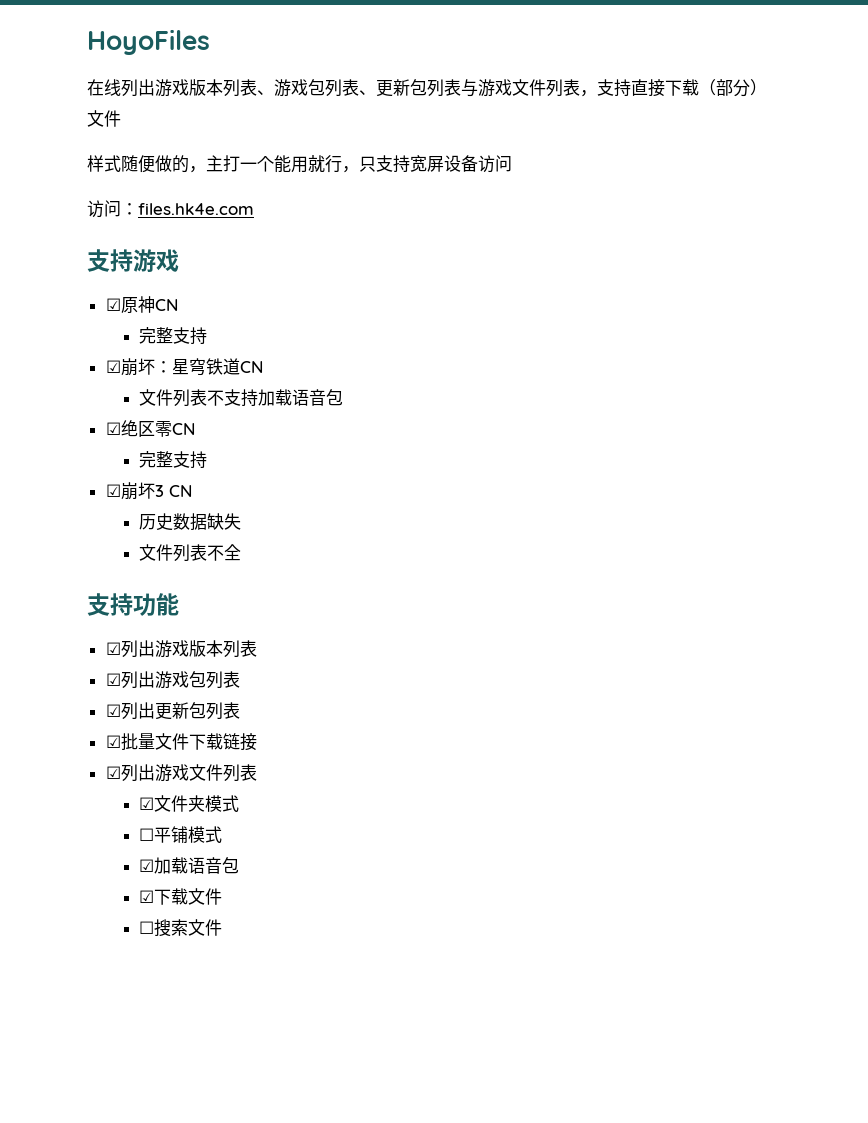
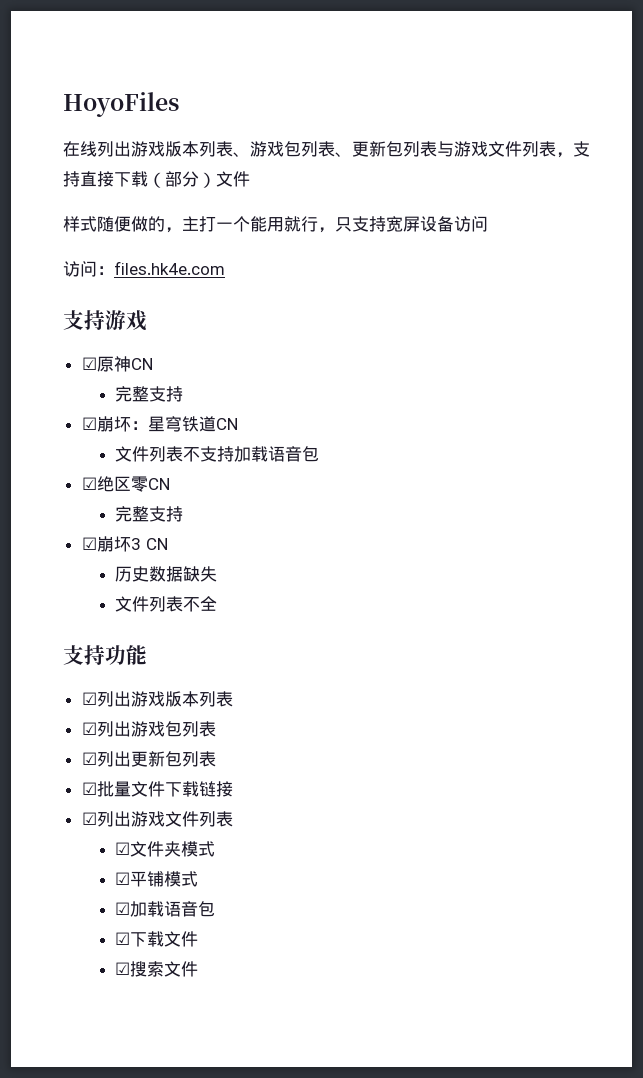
[138,828,154,841] ☐ -> [115,872,131,885] ☑
[138,921,154,934] ☐ -> [115,962,131,975] ☑

